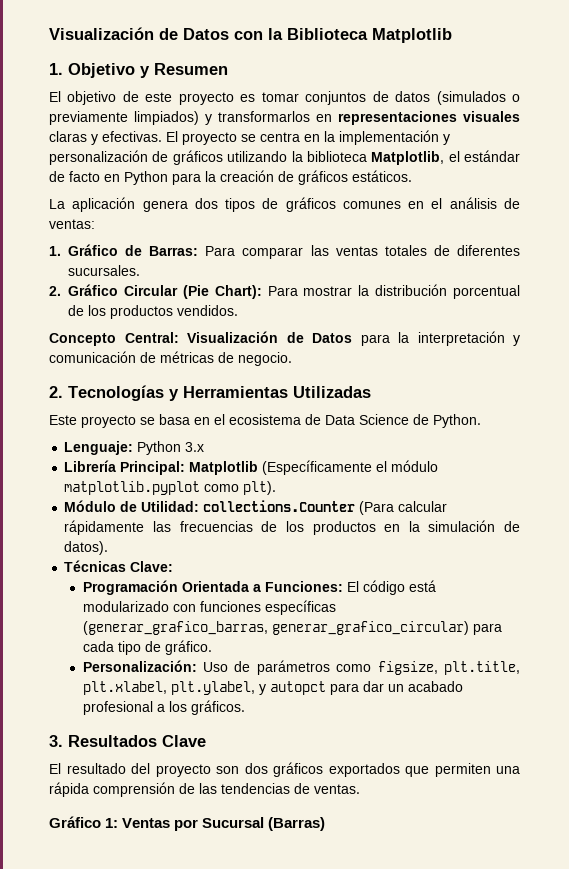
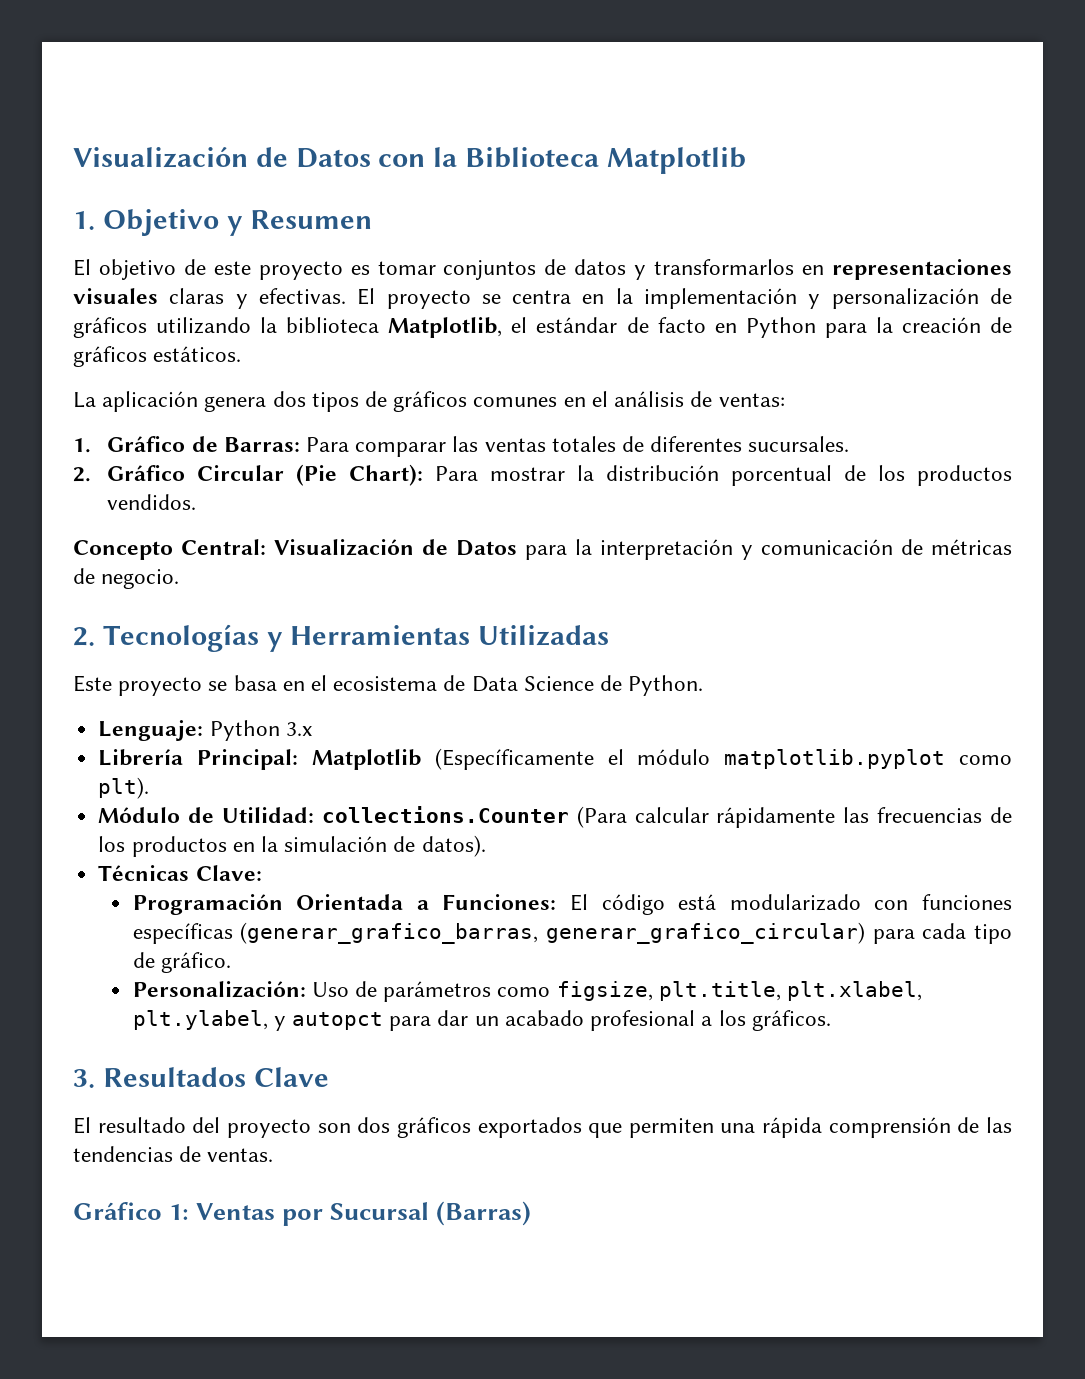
[436,91,520,105] [49,111,199,125] (simulados o previamente limpiados) -> (627, 267) none

